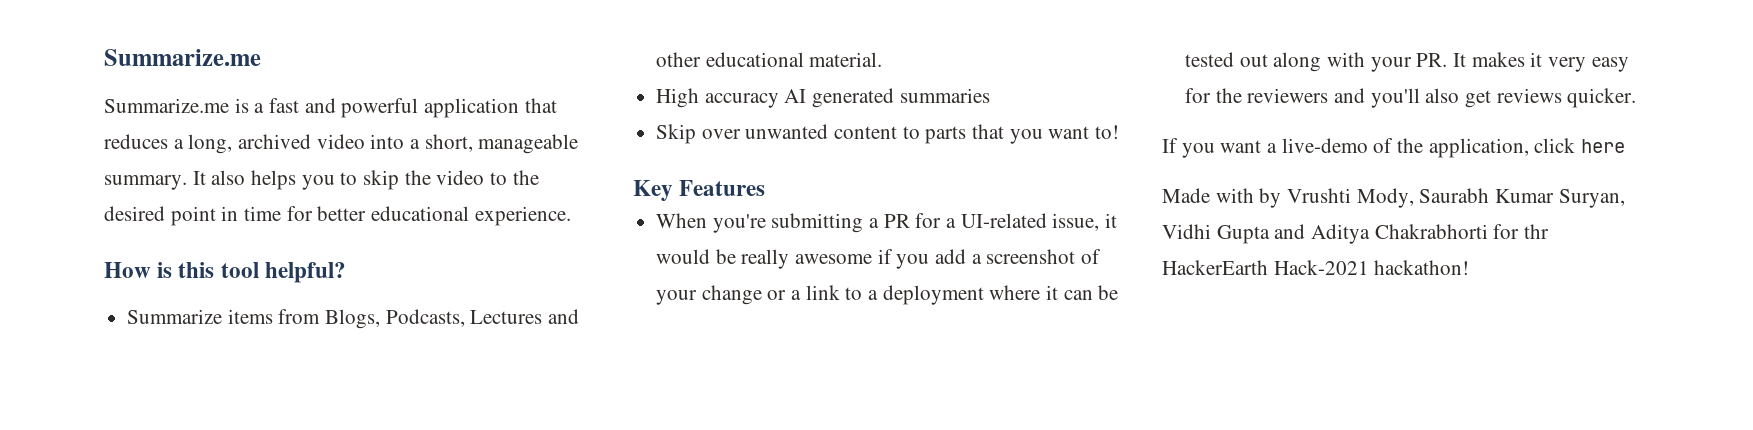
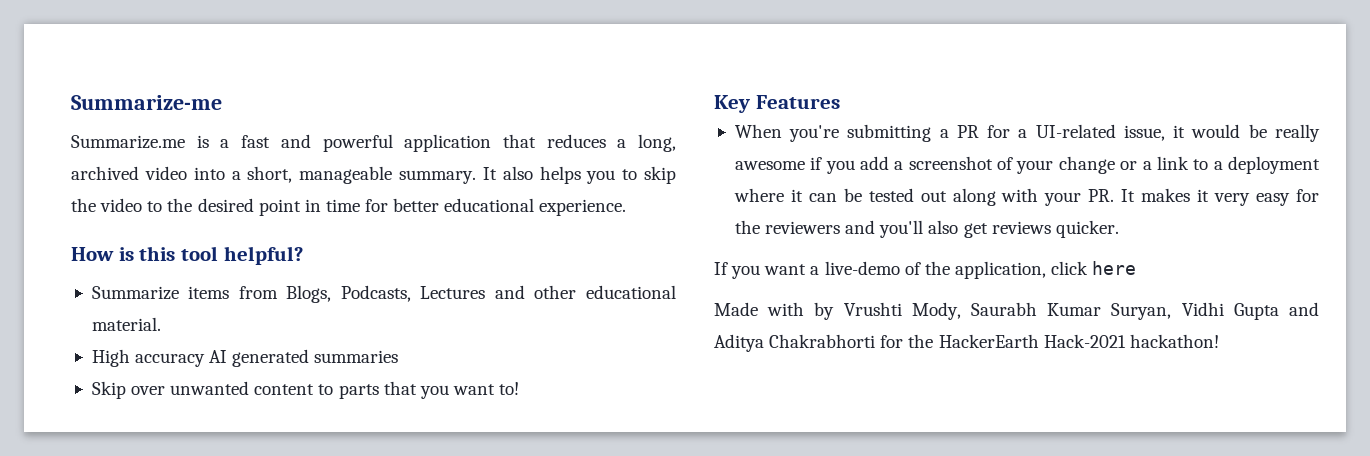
[104,49,261,66] Summarize.me -> [71,95,222,110] Summarize-me
[1524,224,1550,239] thr -> [908,334,934,348] the

